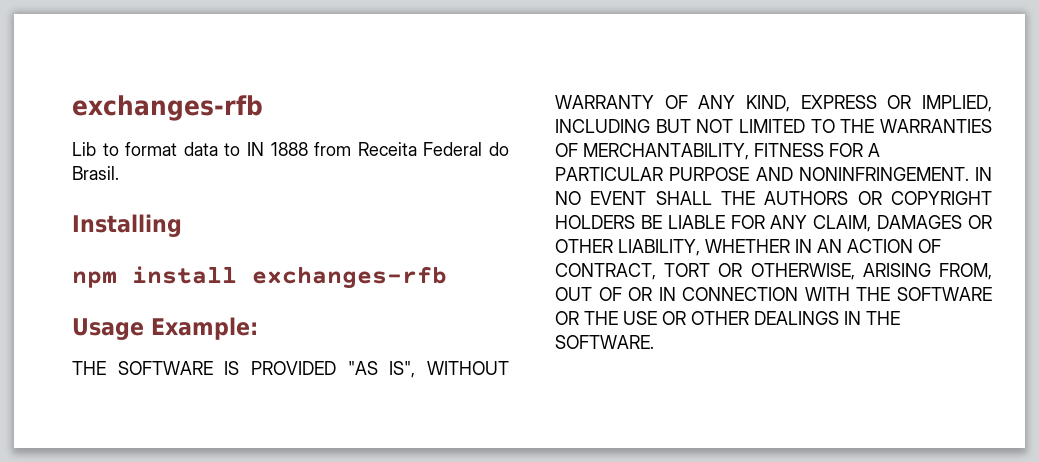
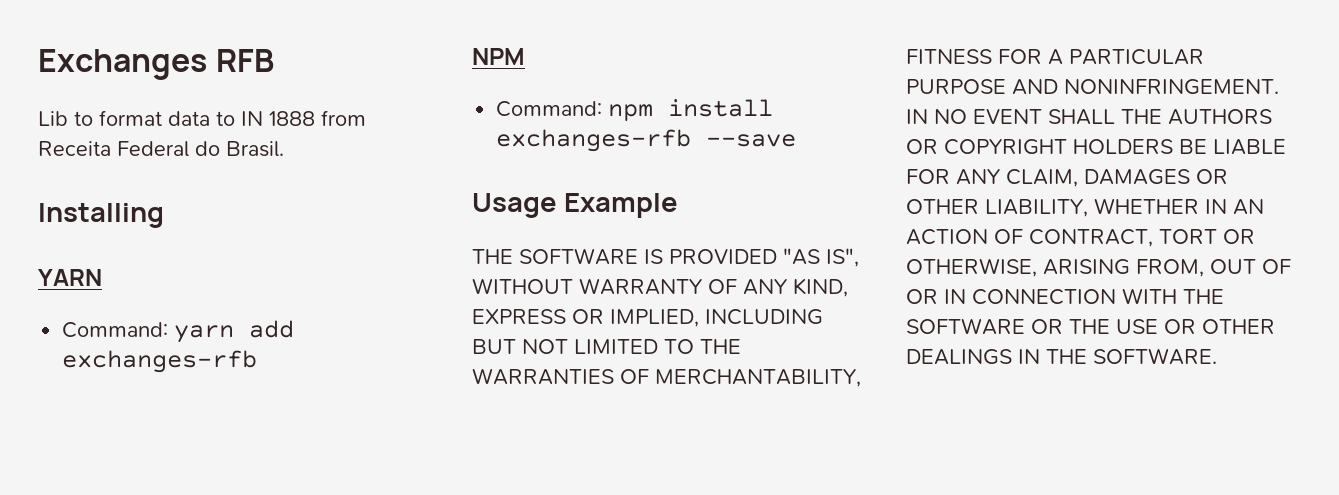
[72,95,263,121] exchanges-rfb -> [38,49,274,80] Exchanges RFB
(182, 225) none -> [38,269,102,286] [62,320,295,343] [62,350,258,373] [472,48,525,65] [496,101,603,117] YARN // Command: yarn add exchanges-rfb // NPM // Command:
(447, 277) none -> [706,134,797,147] --save
[151,317,258,340] Example: -> [564,193,679,218] Example

